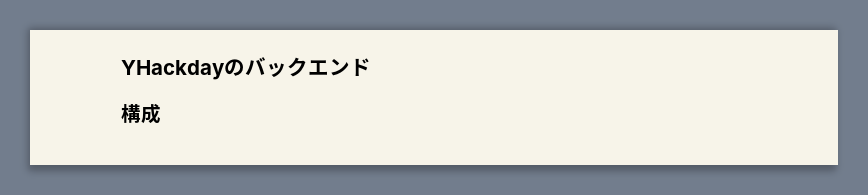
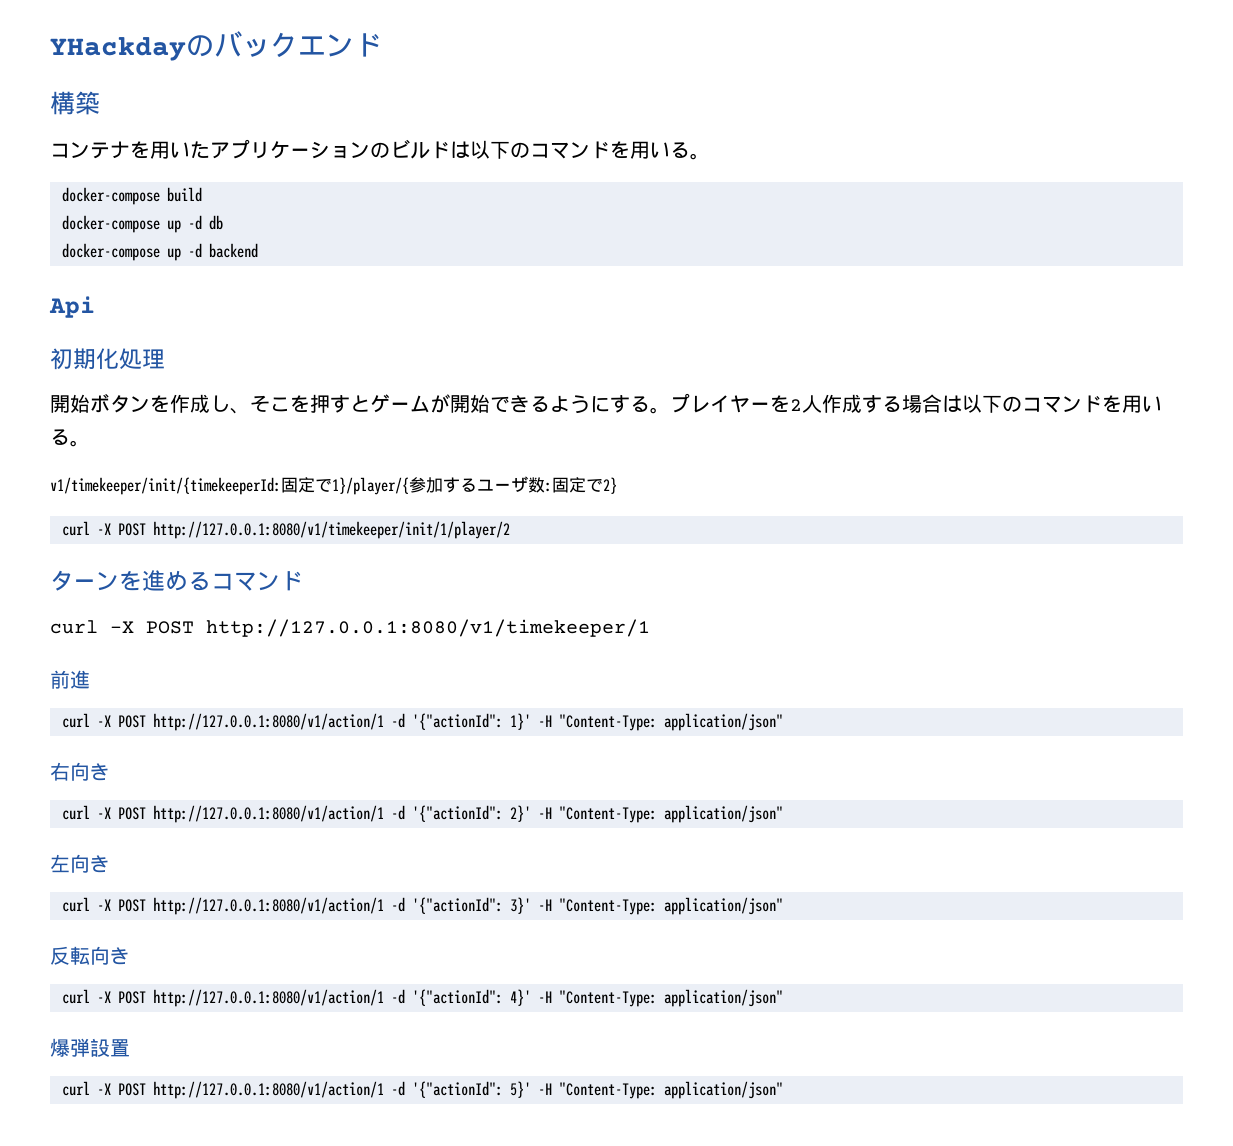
[141,103,161,124] 成 -> [75,91,100,115] [50,139,710,160] [62,187,202,205] [62,215,223,233] [62,243,258,261] [49,296,95,318] [50,348,165,370] [50,393,1162,414] [50,429,90,447] [50,476,617,495] [62,521,510,539] [50,570,303,591] [50,619,650,637] [50,670,90,689] [62,713,783,731] [50,762,110,781] [62,805,783,823] [50,854,110,873] [62,897,783,915] [50,946,130,965] [62,989,783,1007] [50,1038,130,1057] [62,1081,783,1099] 築 // コンテナを用いたアプリケーションのビルドは以下のコマンドを用いる。 // docker-compose build // docker-compose up -d db // docker-compose up -d backend // Api // 初期化処理 // 開始ボタンを作成し、そこを押すとゲームが開始できるようにする。プレイヤーを2人作成する場合は以下のコマンドを用いる。 // v1/timekeeper/init/{timekeeperId:固定で1}/player/{参加するユーザ数:固定で2} // curl -X POST http://127.0.0.1:8080/v1/timekeeper/init/1/player/2 // ターンを進めるコマンド // curl -X POST http://127.0.0.1:8080/v1/timekeeper/1 // 前進 // curl -X POST http://127.0.0.1:8080/v1/action/1 -d '{"actionId": 1}' -H "Content-Type: application/json" // 右向き // curl -X POST http://127.0.0.1:8080/v1/action/1 -d '{"actionId": 2}' -H "Content-Type: application/json" // 左向き // curl -X POST http://127.0.0.1:8080/v1/action/1 -d '{"actionId": 3}' -H "Content-Type: application/json" // 反転向き // curl -X POST http://127.0.0.1:8080/v1/action/1 -d '{"actionId": 4}' -H "Content-Type: application/json" // 爆弾設置 // curl -X POST http://127.0.0.1:8080/v1/action/1 -d '{"actionId": 5}' -H "Content-Type: application/json"

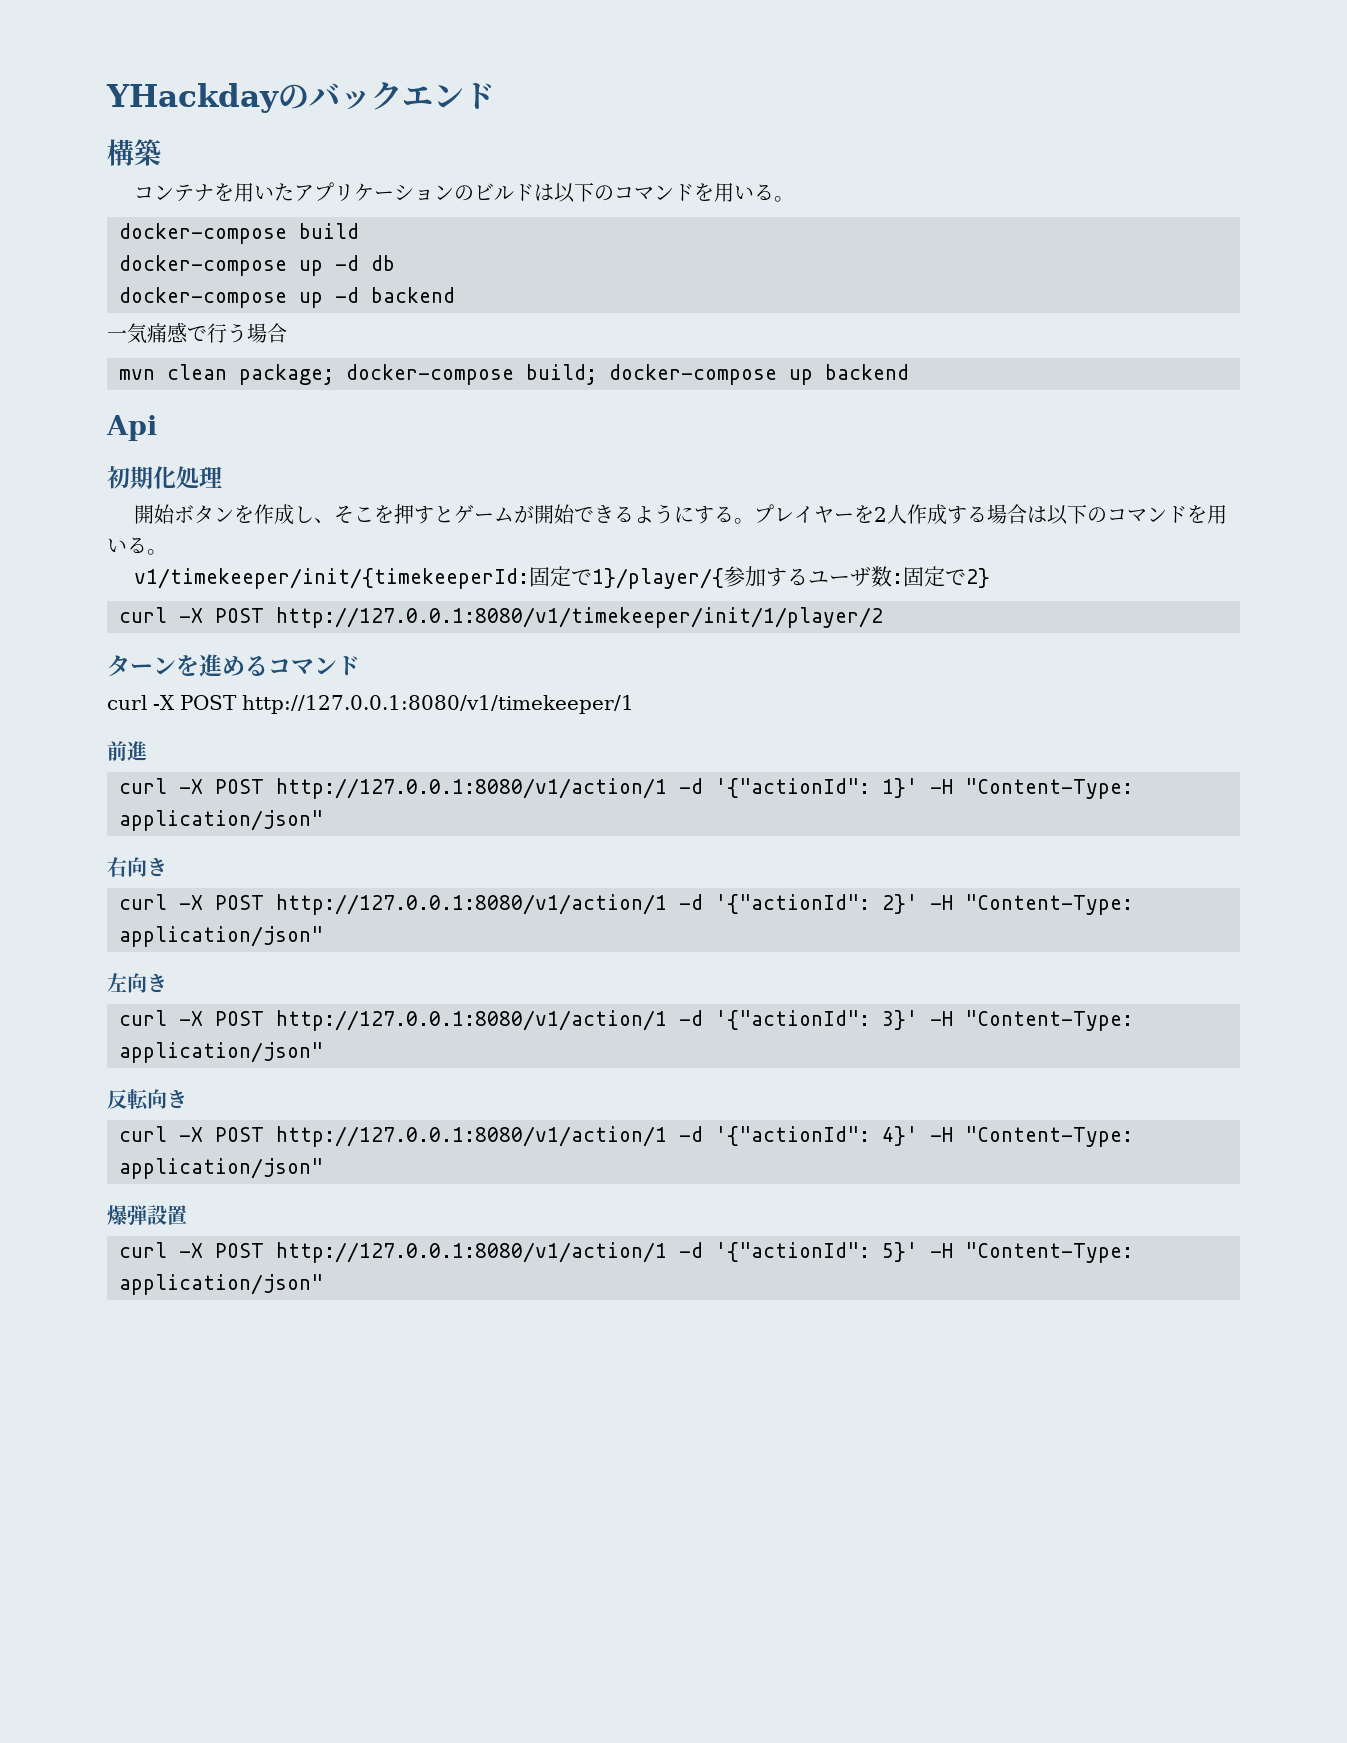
(258, 250) none -> [107,322,287,344] [119,364,909,385] // 一気痛感で行う場合 // mvn clean package; docker-compose build; docker-compose up backend

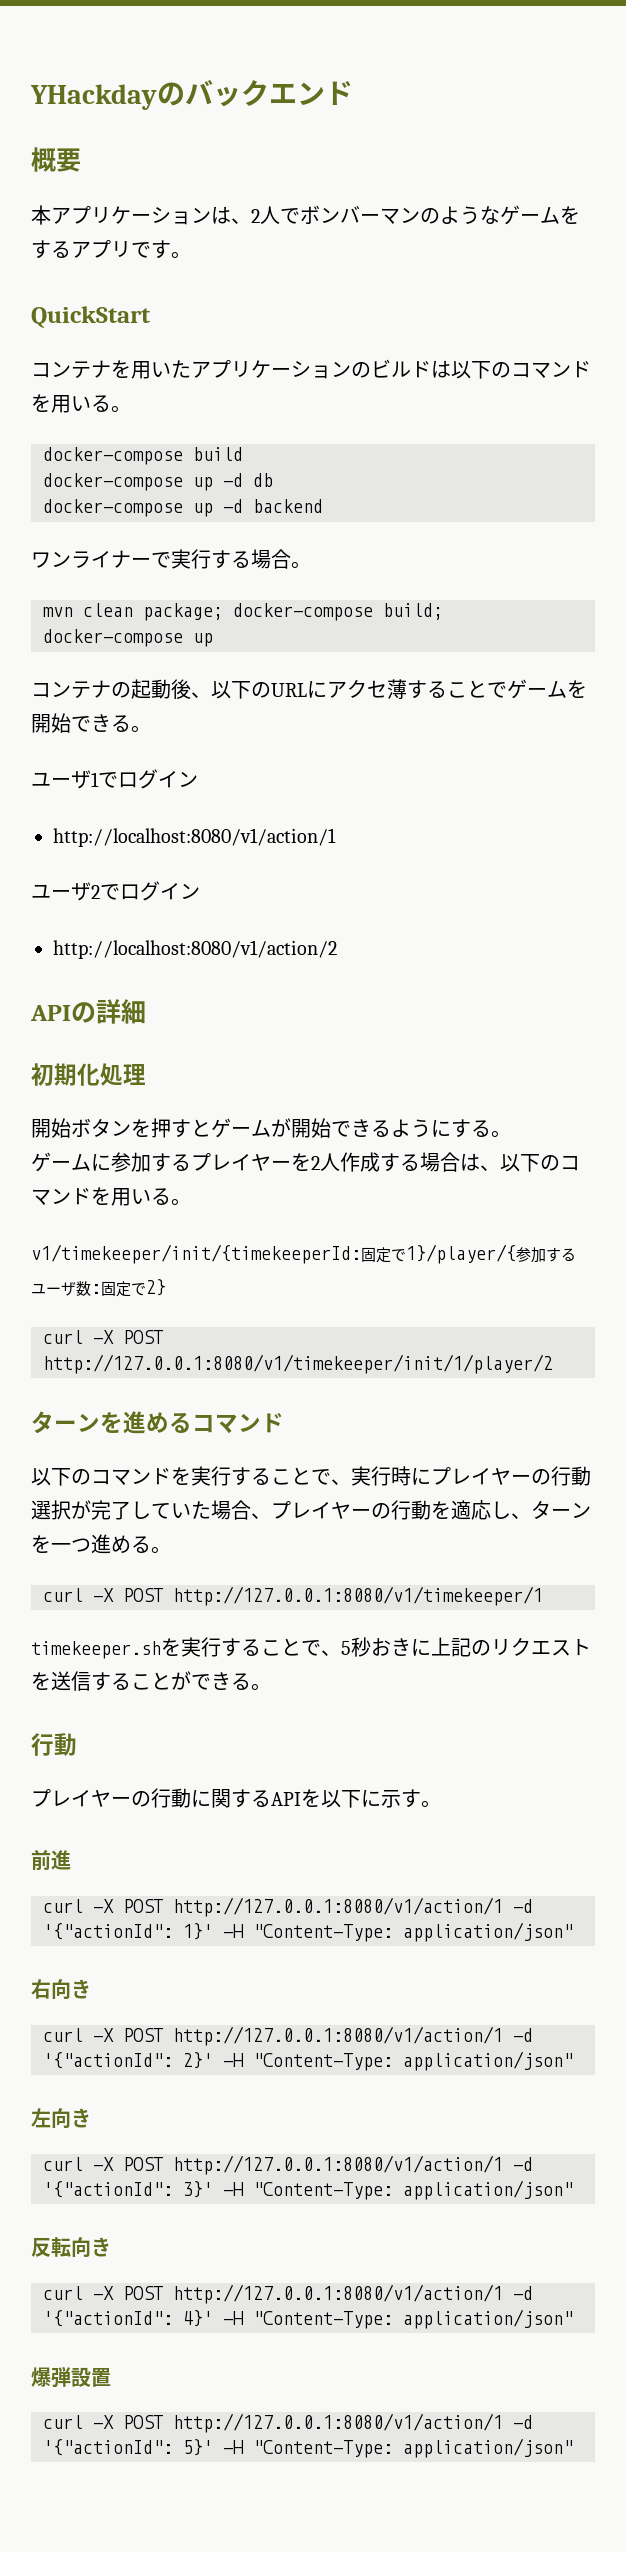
[107,139,161,166] 構築 -> [31,147,81,172] [31,205,580,225] [31,240,191,259] [31,306,151,328] 概要 // 本アプリケーションは、2人でボンバーマンのようなゲームをするアプリです。 // QuickStart
[107,322,287,344] 一気痛感で行う場合 -> [31,549,311,569] ワンライナーで実行する場合。
[825,364,909,380] [106,415,157,441] backend // Api -> [31,679,587,699] [31,713,151,733] [31,769,198,789] [53,828,336,847] [31,881,200,901] [53,940,337,959] [30,999,146,1024] // コンテナの起動後、以下のURLにアクセ薄することでゲームを開始できる。 // ユーザ1でログイン // http://localhost:8080/v1/action/1 // ユーザ2でログイン // http://localhost:8080/v1/action/2 // APIの詳細
[253,504,394,525] 作成し、そこを -> (151, 1128) none
(754, 521) none -> [31,1152,191,1172] // ゲームに参加する
(1047, 514) none -> [480,1165,500,1171] 、
[107,695,634,714] curl -X POST http://127.0.0.1:8080/v1/timekeeper/1 -> [31,1466,591,1486] [31,1500,591,1520] [31,1534,171,1554] [43,1586,543,1606] [31,1637,591,1659] [31,1671,271,1691] [31,1733,77,1756] [31,1788,441,1808] 以下のコマンドを実行することで、実行時にプレイヤーの行動選択が完了していた場合、プレイヤーの行動を適応し、ターンを一つ進める。 // curl -X POST http://127.0.0.1:8080/v1/timekeeper/1 // timekeeper.shを実行することで、5秒おきに上記のリクエストを送信することができる。 // 行動 // プレイヤーの行動に関するAPIを以下に示す。

